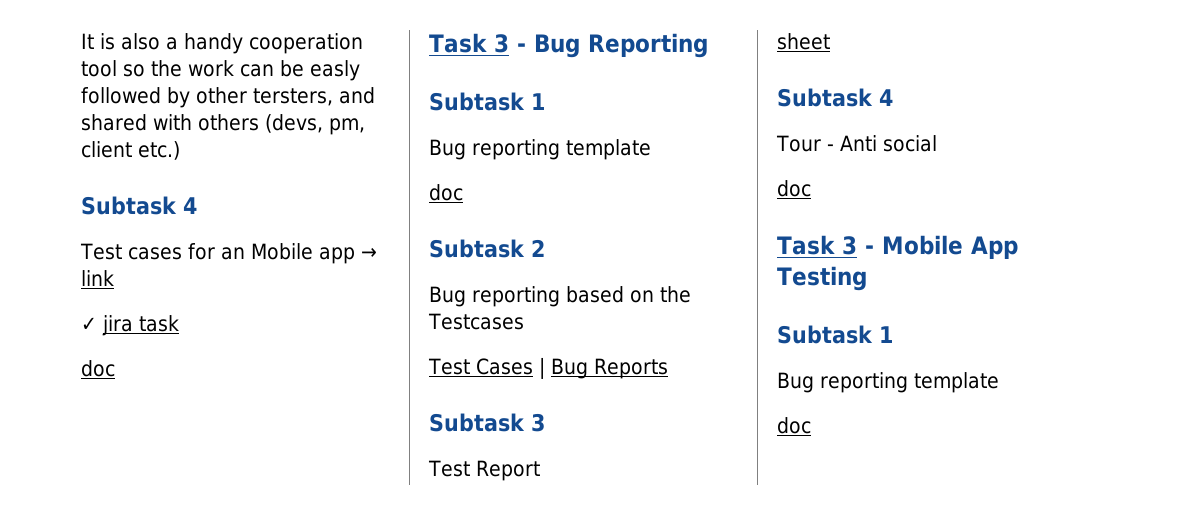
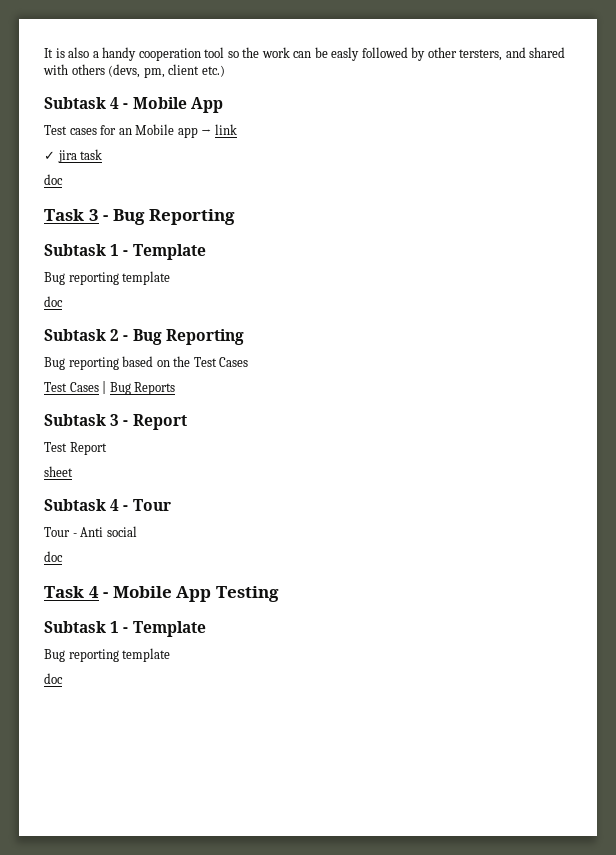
(197, 205) none -> [123,97,223,113] - Mobile App
(545, 101) none -> [123,244,206,260] - Template
(545, 248) none -> [123,329,244,345] - Bug Reporting
[428,313,524,330] Testcases -> [193,357,249,367] Test Cases
(545, 422) none -> [123,414,187,430] - Report
(893, 97) none -> [123,499,171,511] - Tour
[841,236,857,255] 3 -> [88,586,99,598] 4
(893, 334) none -> [123,621,206,637] - Template

